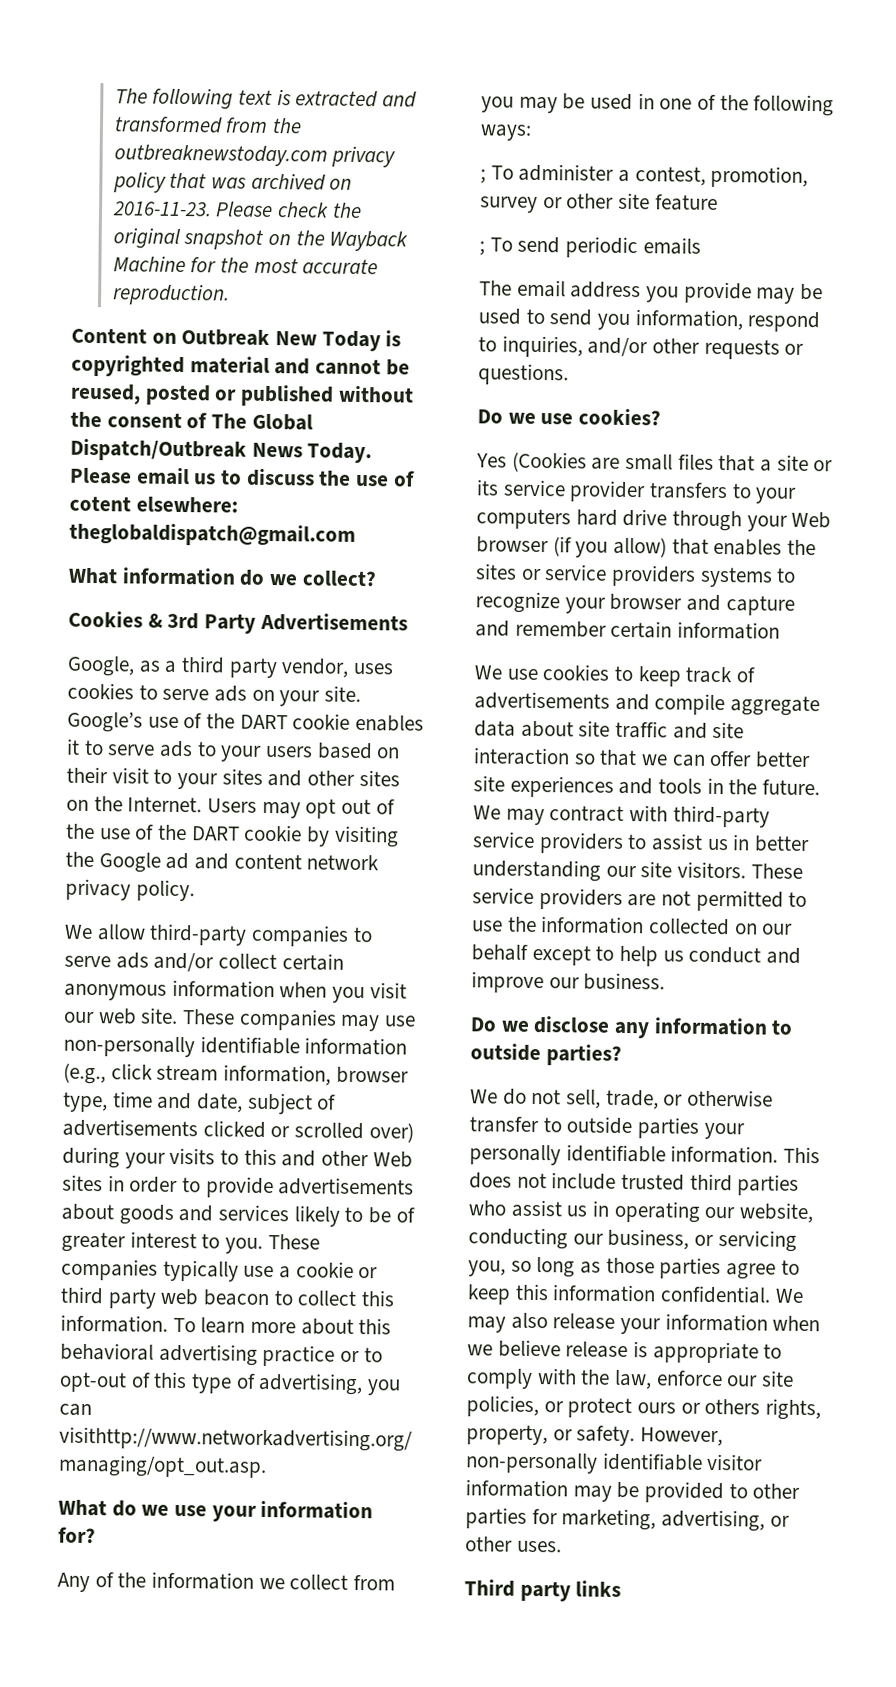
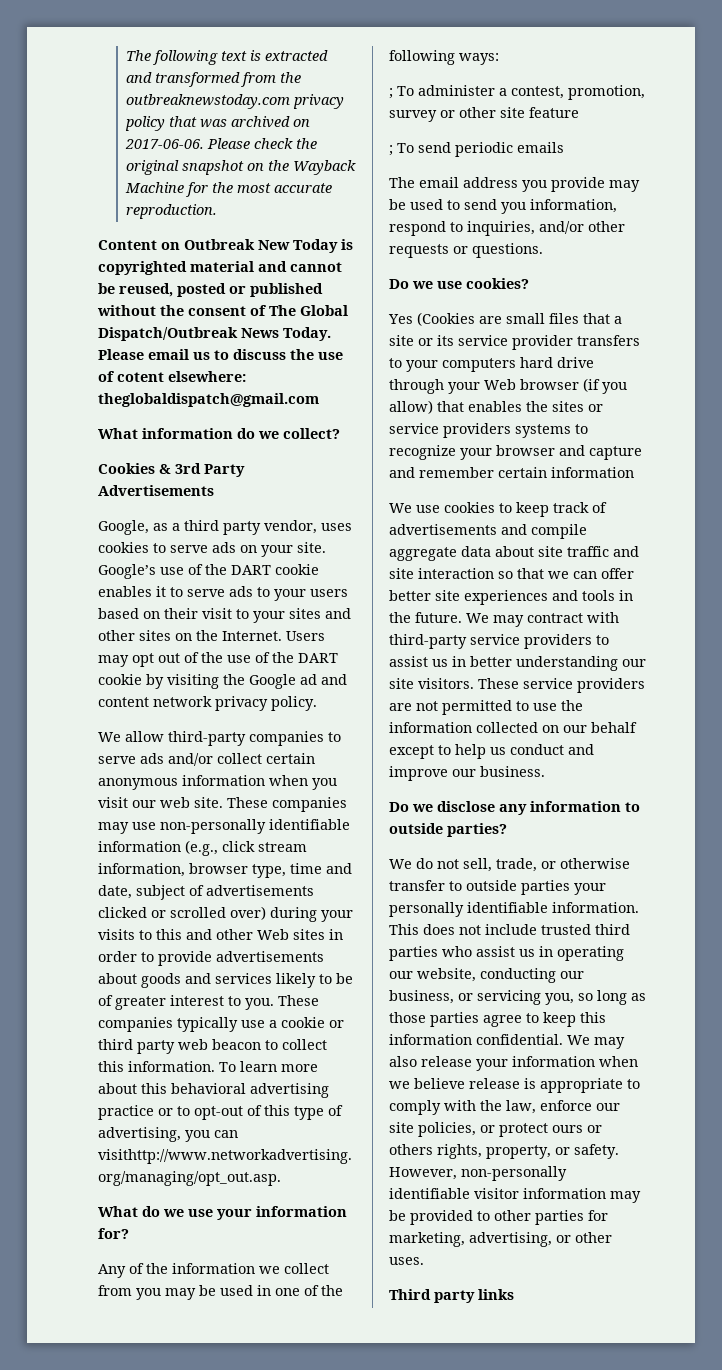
[111,201,212,217] 2016-11-23. -> [124,139,204,149] 2017-06-06.

